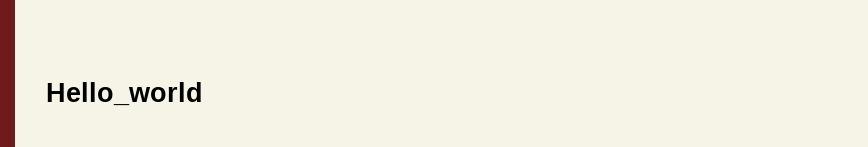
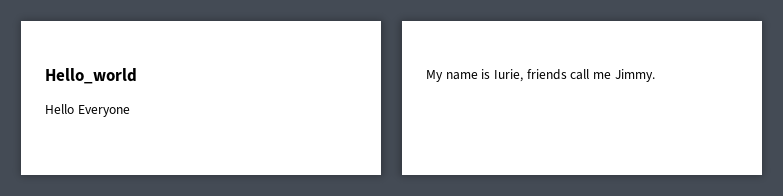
(203, 94) none -> [45,104,130,117] [426,69,655,82] // Hello Everyone // My name is Iurie, friends call me Jimmy.

